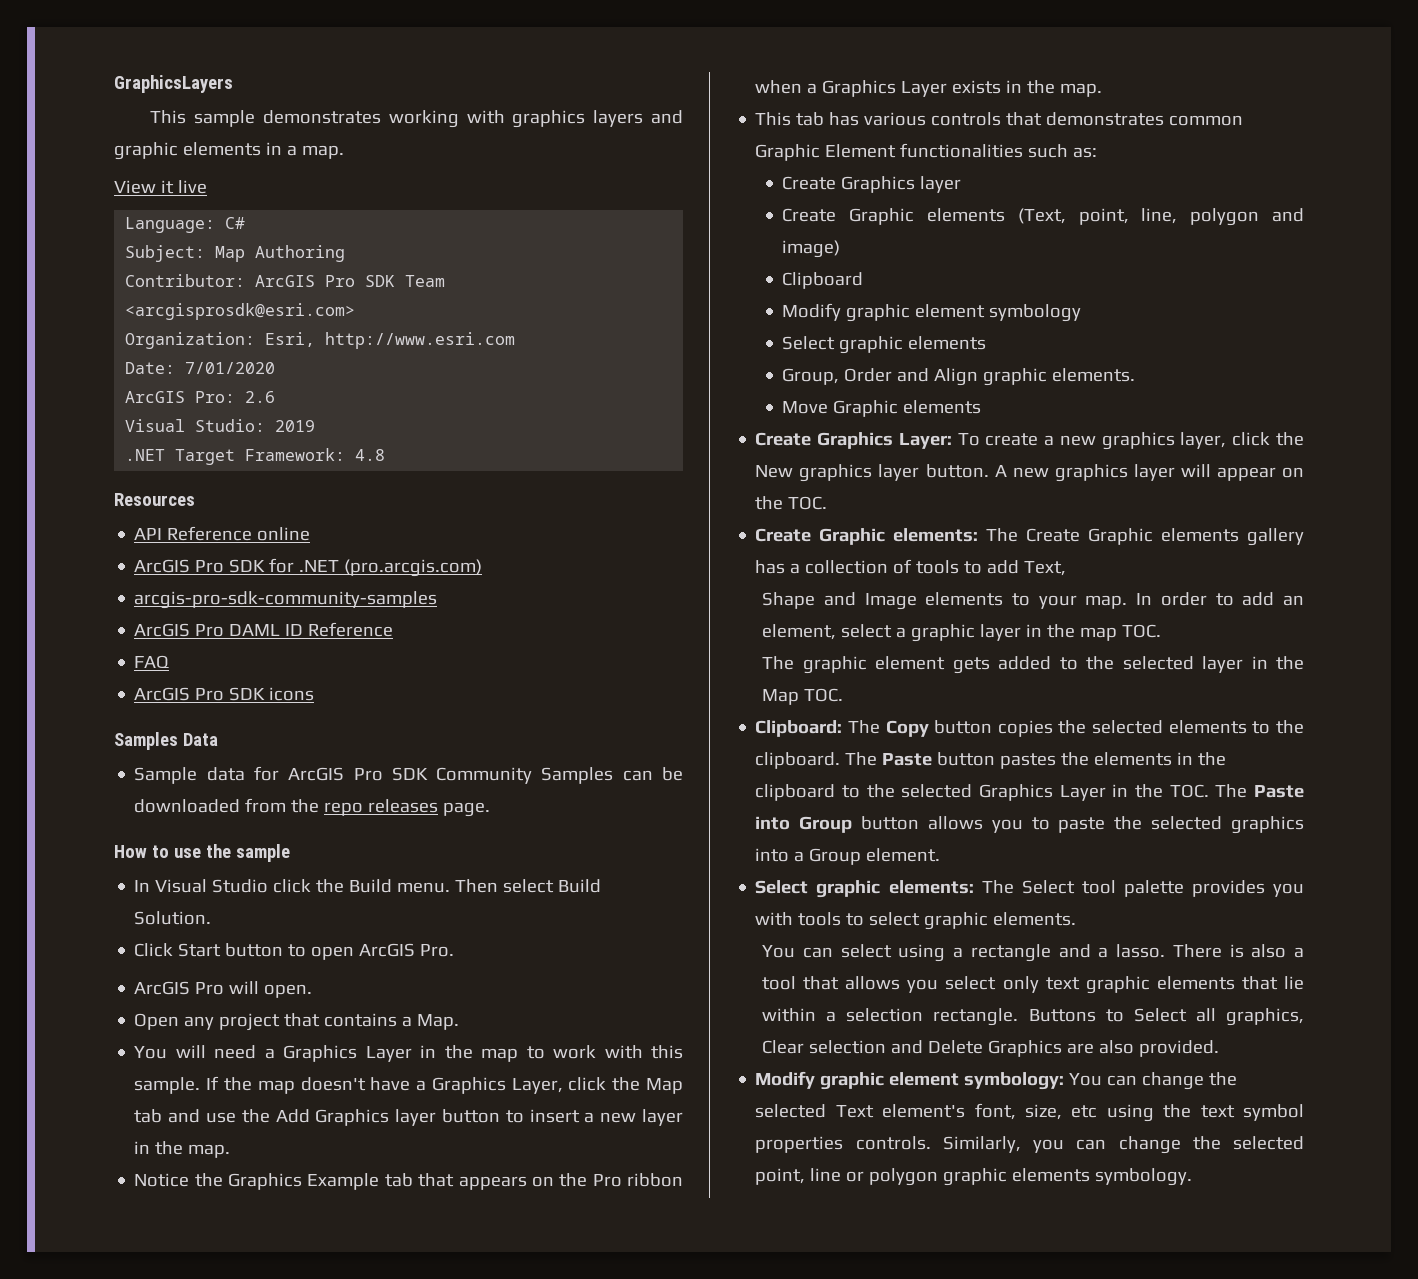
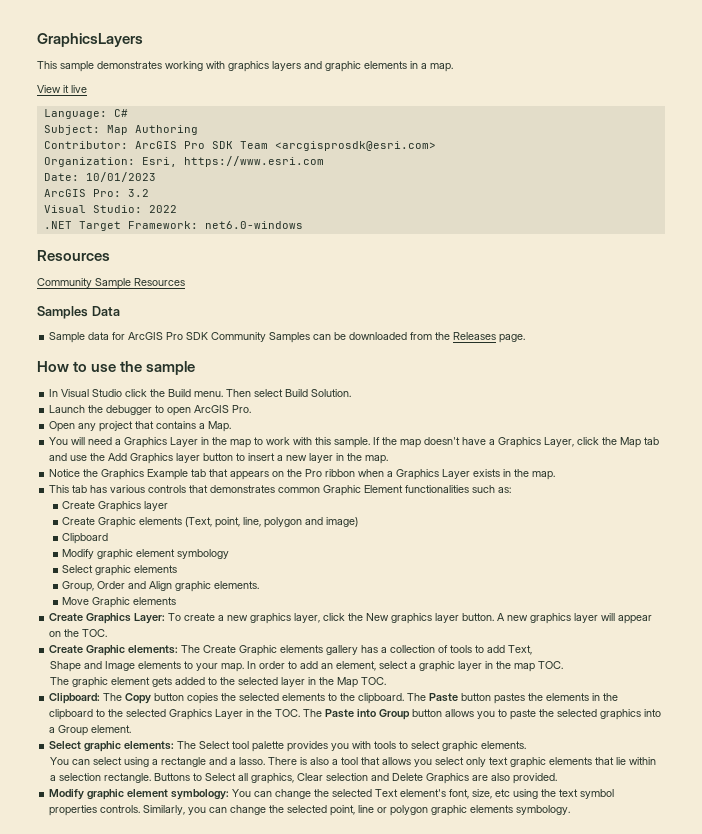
[325,332,516,349] http://www.esri.com -> [183,156,324,167] https://www.esri.com
[185,362,276,374] 7/01/2020 -> [85,172,156,182] 10/01/2023
[245,391,276,403] 2.6 -> [127,189,149,197] 3.2
[275,420,316,432] 2019 -> [148,205,177,213] 2022
[355,449,386,461] [114,493,195,506] [134,526,311,541] [134,558,483,577] [134,591,438,609] [134,622,394,637] [134,655,170,668] [134,687,315,701] 4.8 // Resources // API Reference online // ArcGIS Pro SDK for .NET (pro.arcgis.com) // arcgis-pro-sdk-community-samples // ArcGIS Pro DAML ID Reference // FAQ // ArcGIS Pro SDK icons -> [204,221,303,229] [37,250,110,261] [37,278,185,289] net6.0-windows // Resources // Community Sample Resources
[324,799,439,816] repo releases -> [453,332,497,340] Releases
[134,943,284,957] Click Start button -> [49,405,153,415] Launch the debugger
[134,981,313,998] // ArcGIS Pro will open. -> (252, 409) none

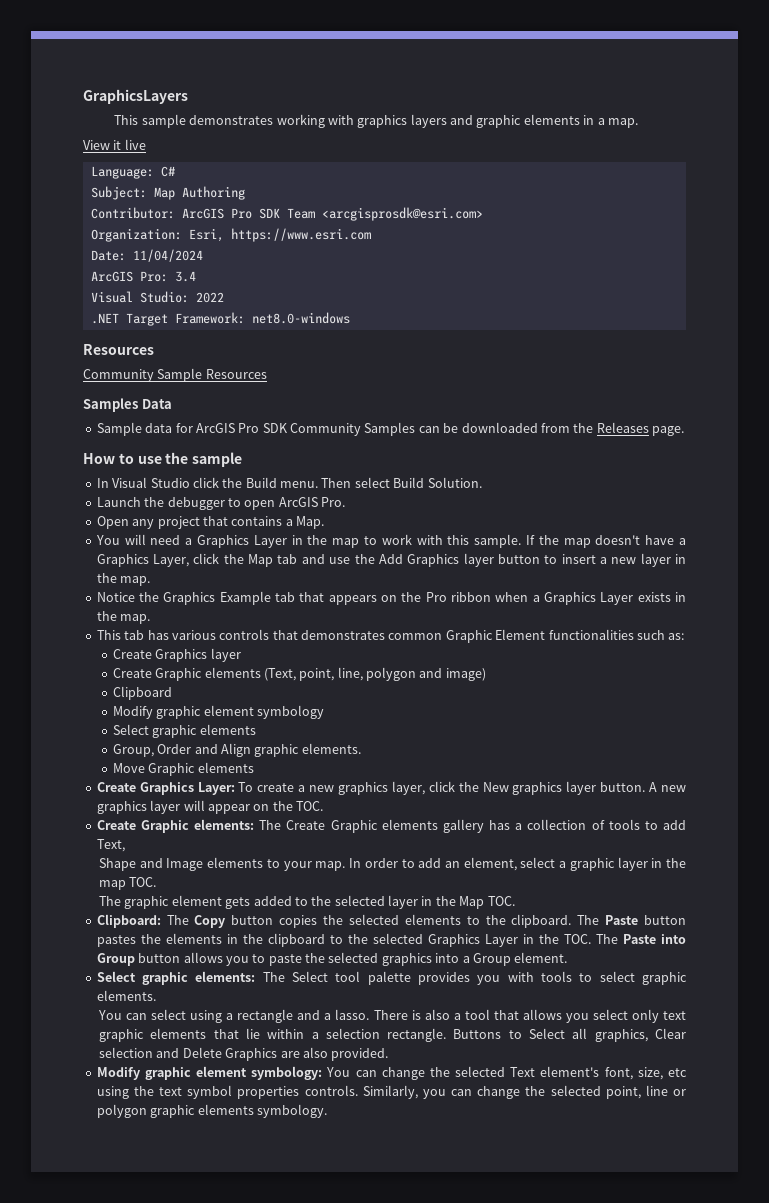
[85,172,156,182] 10/01/2023 -> [132,249,203,262] 11/04/2024
[127,189,149,197] 3.2 -> [174,271,196,282] 3.4
[204,221,303,229] net6.0-windows -> [251,312,350,324] net8.0-windows

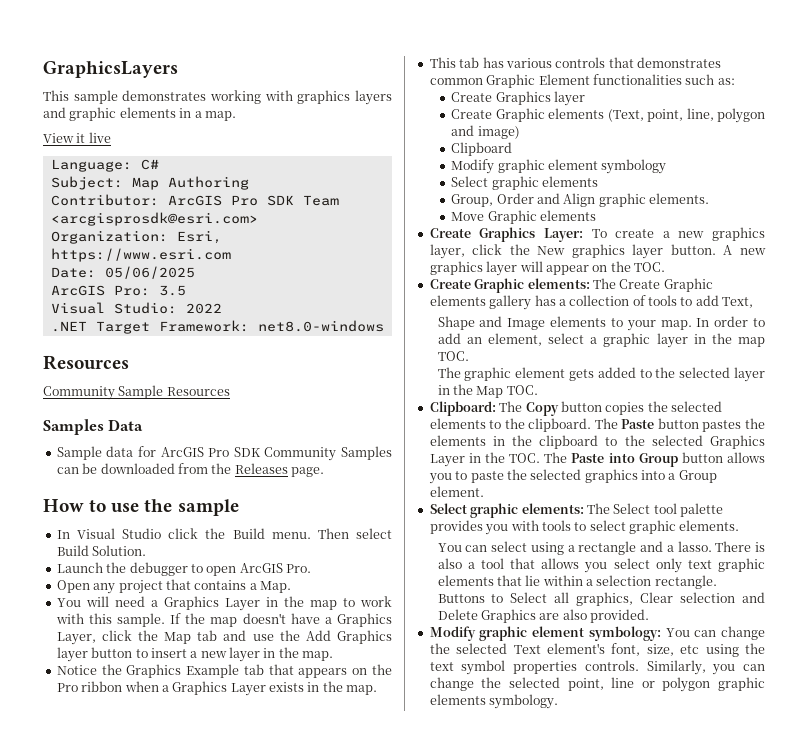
[132,249,203,262] 11/04/2024 -> [104,266,195,279] 05/06/2025
[174,271,196,282] 3.4 -> [158,285,186,296] 3.5

